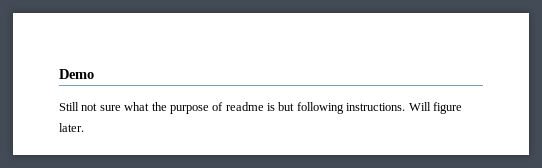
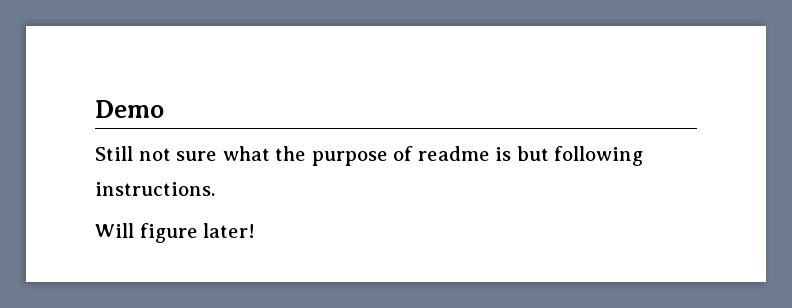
(406, 107) none -> (215, 189) //
[59,123,84,132] later. -> [203,223,256,238] later!

